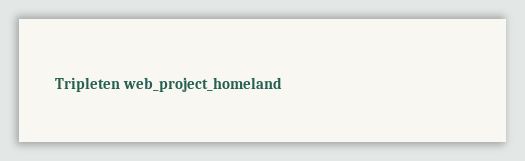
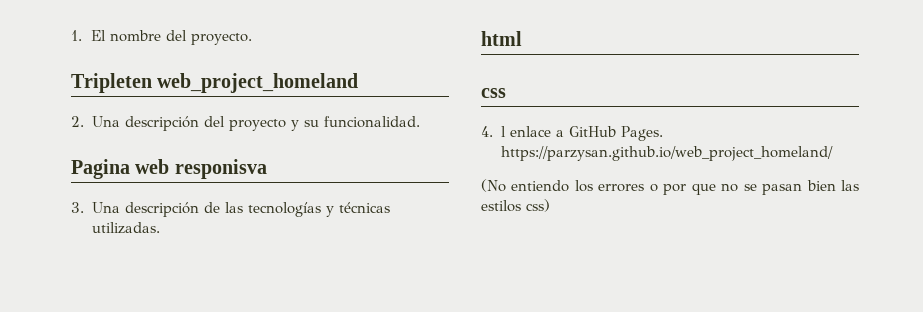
[55,77,283,92] Tripleten web_project_homeland -> [71,30,252,45] [71,73,359,93] [71,116,420,131] [71,159,267,179] [71,202,390,217] [91,222,160,234] [481,31,522,46] [481,88,506,98] [481,126,663,141] [500,146,833,161] [481,179,859,195] [481,199,550,212] 1. El nombre del proyecto. // Tripleten web_project_homeland // 2. Una descripción del proyecto y su funcionalidad. // Pagina web responisva // 3. Una descripción de las tecnologías y técnicas utilizadas. // html // css // 4. l enlace a GitHub Pages. https://parzysan.github.io/web_project_homeland/ // (No entiendo los errores o por que no se pasan bien las estilos css)

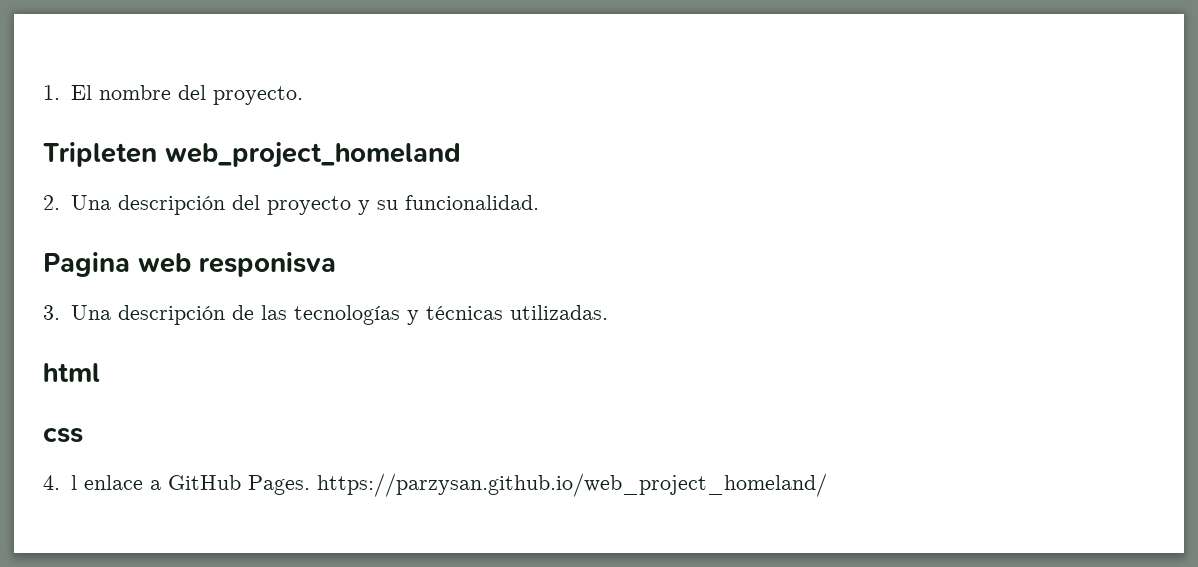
[481,179,859,195] [481,199,550,212] // (No entiendo los errores o por que no se pasan bien las estilos css) -> (827, 485) none

